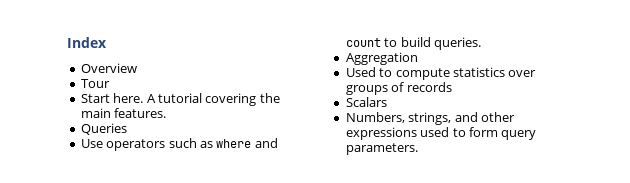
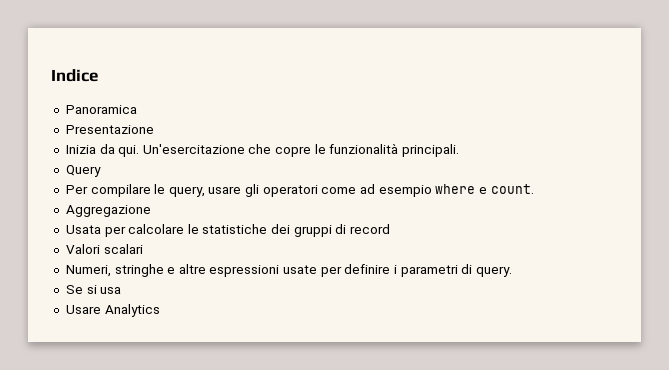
[67,37,107,48] [80,63,137,73] [80,79,110,88] [80,93,280,106] [80,108,167,118] [80,123,127,135] [80,138,278,151] [345,37,481,50] [345,52,418,65] [345,67,537,80] [345,82,452,95] [345,97,387,107] [345,112,515,125] [345,127,537,140] [345,143,418,155] Index // Overview // Tour // Start here. A tutorial covering the main features. // Queries // Use operators such as where and count to build queries. // Aggregation // Used to compute statistics over groups of records // Scalars // Numbers, strings, and other expressions used to form query parameters. -> [51,69,99,82] [65,105,137,114] [65,125,154,134] [65,143,460,157] [65,165,101,177] [65,184,534,197] [65,205,151,217] [65,224,391,237] [65,244,143,254] [65,264,512,277] [65,285,122,294] [65,304,160,317] Indice // Panoramica // Presentazione // Inizia da qui. Un'esercitazione che copre le funzionalità principali. // Query // Per compilare le query, usare gli operatori come ad esempio where e count. // Aggregazione // Usata per calcolare le statistiche dei gruppi di record // Valori scalari // Numeri, stringhe e altre espressioni usate per definire i parametri di query. // Se si usa // Usare Analytics

